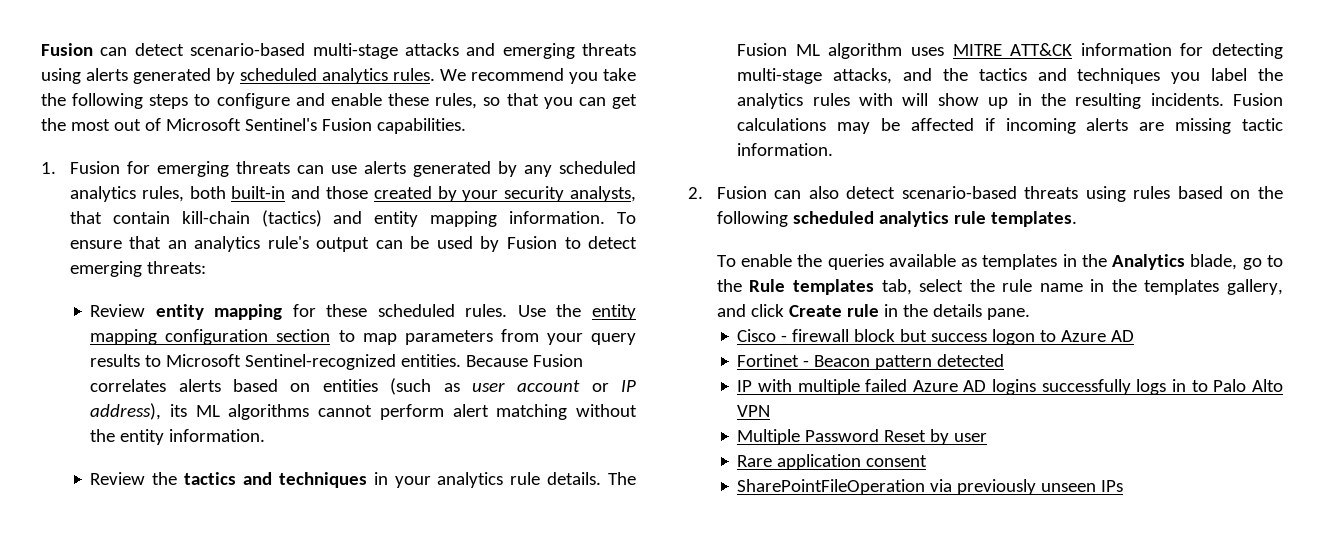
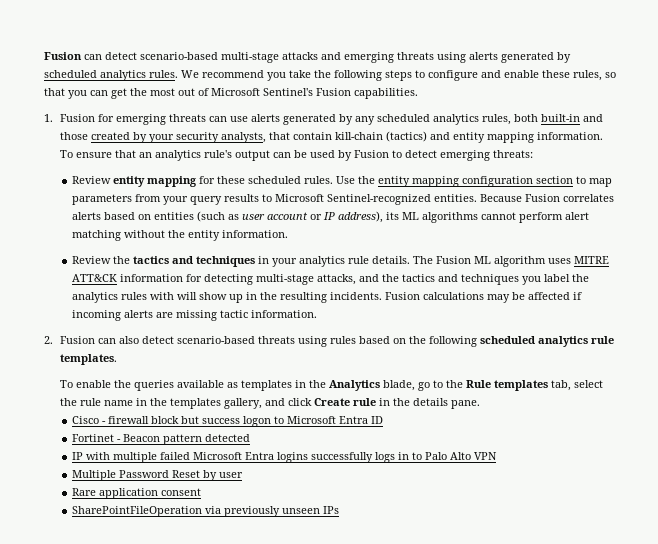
[1061,330,1135,342] Azure AD -> [286,416,383,424] Microsoft Entra ID
[912,380,987,392] Azure AD -> [192,452,274,460] Microsoft Entra

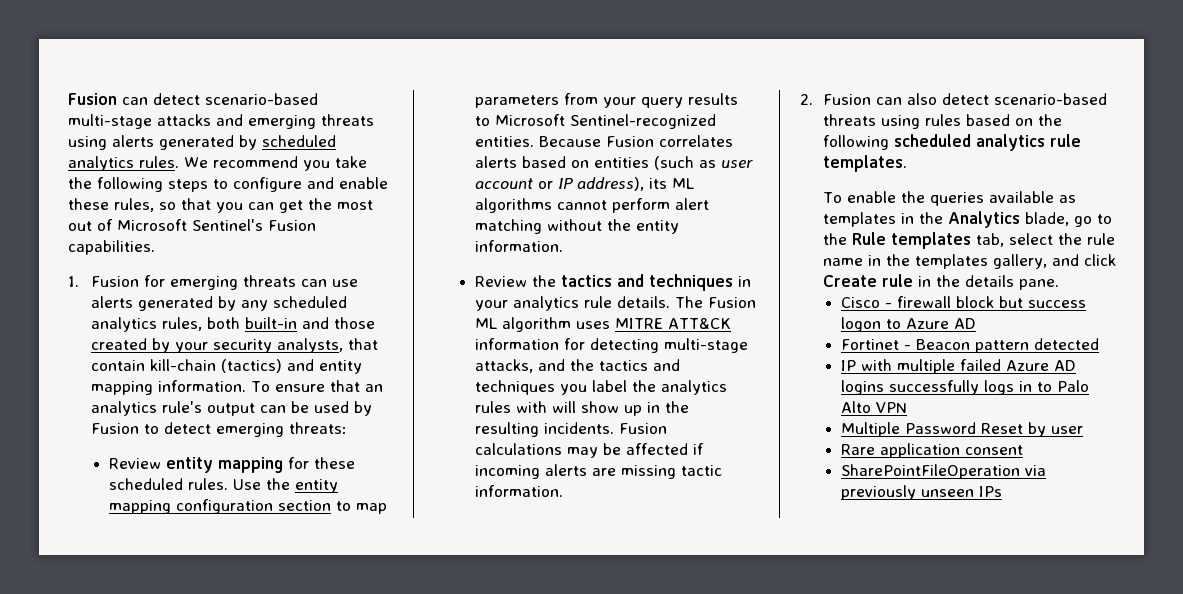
[286,416,383,424] Microsoft Entra ID -> [906,318,977,329] Azure AD
[192,452,274,460] Microsoft Entra -> [1006,360,1077,371] Azure AD

